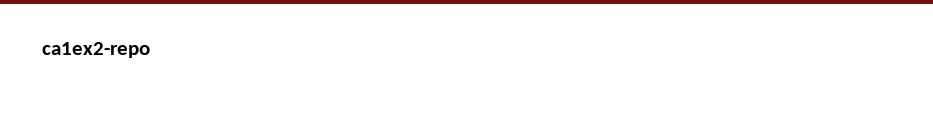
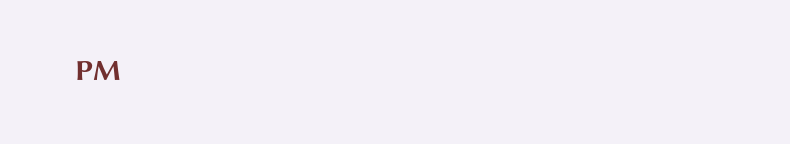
[42,42,150,58] ca1ex2-repo -> [75,61,121,80] PM

